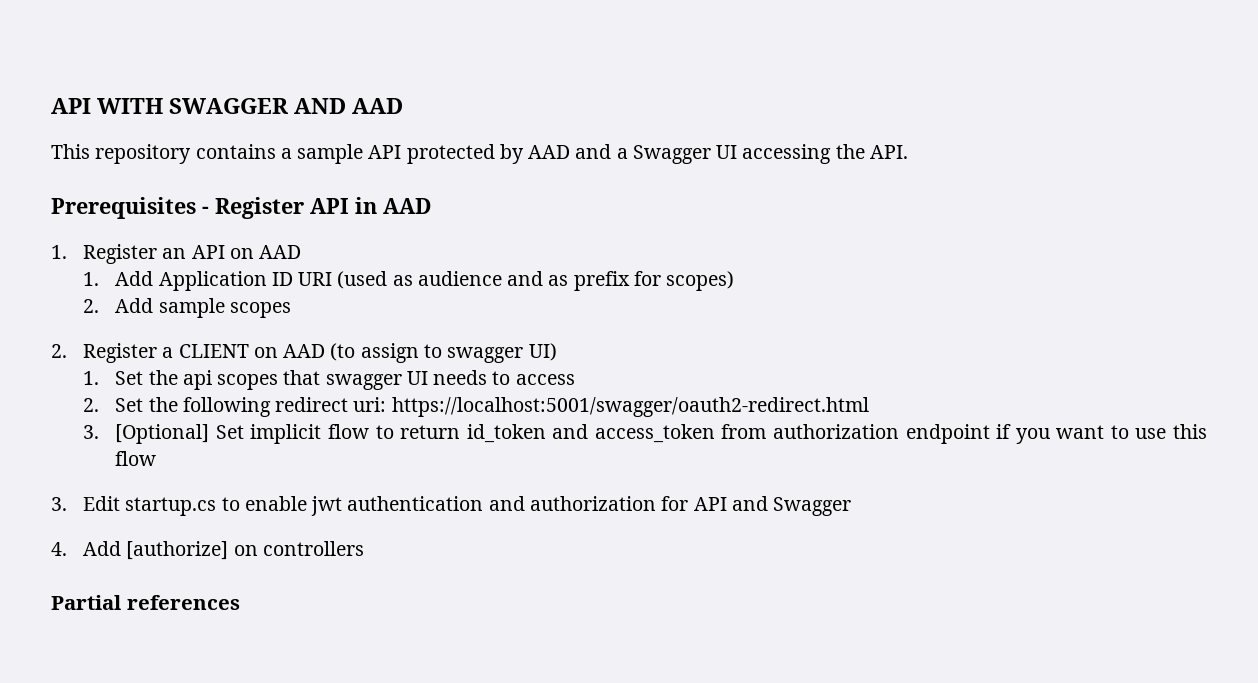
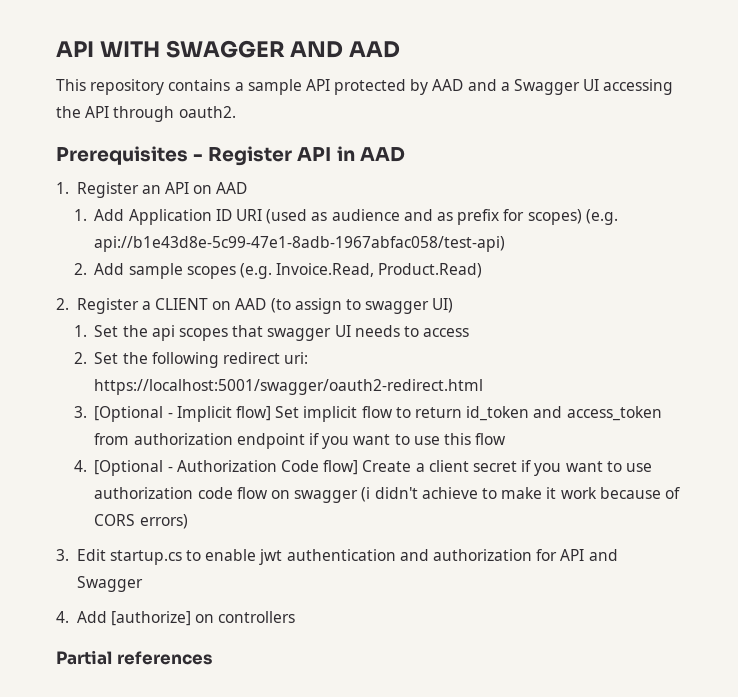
[869,145,908,159] API. -> [85,106,236,122] API through oauth2.
(735, 281) none -> [585,209,618,225] [94,236,506,252] (e.g. api://b1e43d8e-5c99-47e1-8adb-1967abfac058/test-api)
(291, 310) none -> [240,263,483,279] (e.g. Invoice.Read, Product.Read)
[115,424,210,444] [Optional] -> [94,406,272,422] [Optional - Implicit flow]
(157, 458) none -> [73,460,652,476] [94,487,680,503] [94,514,188,529] // 4. [Optional - Authorization Code flow] Create a client secret if you want to use authorization code flow on swagger (i didn't achieve to make it work because of CORS errors)

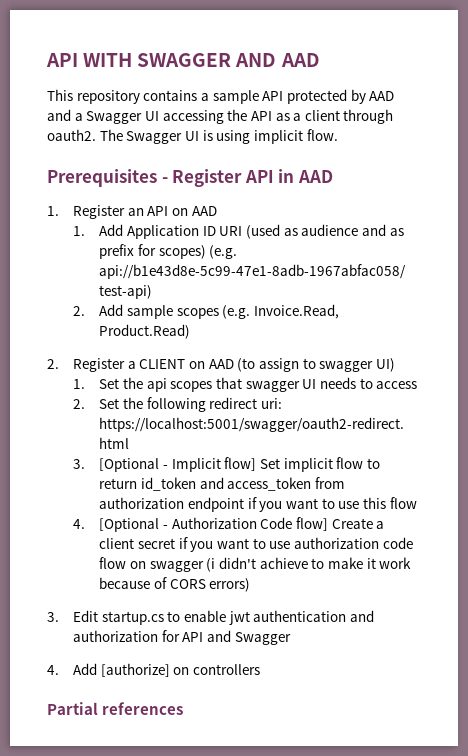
(110, 112) none -> [275,110,340,121] as a client
(236, 112) none -> [99,129,338,144] The Swagger UI is using implicit flow.

